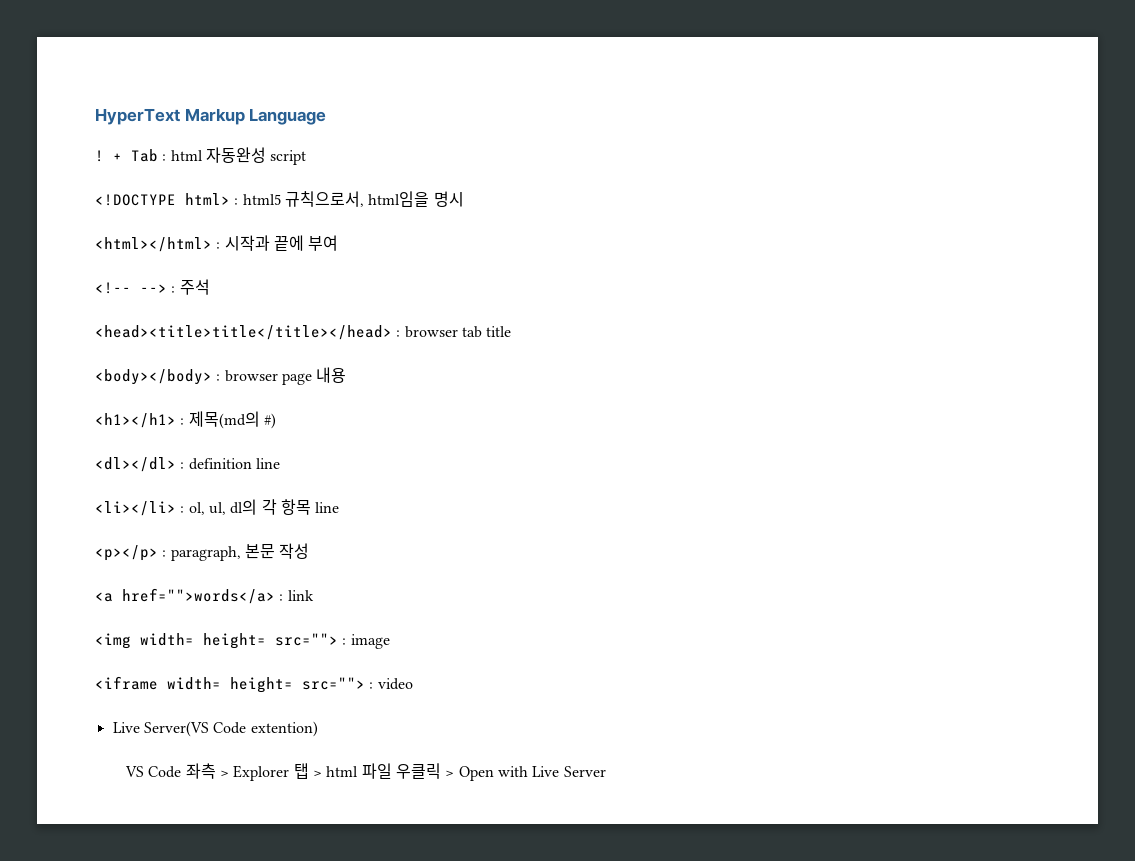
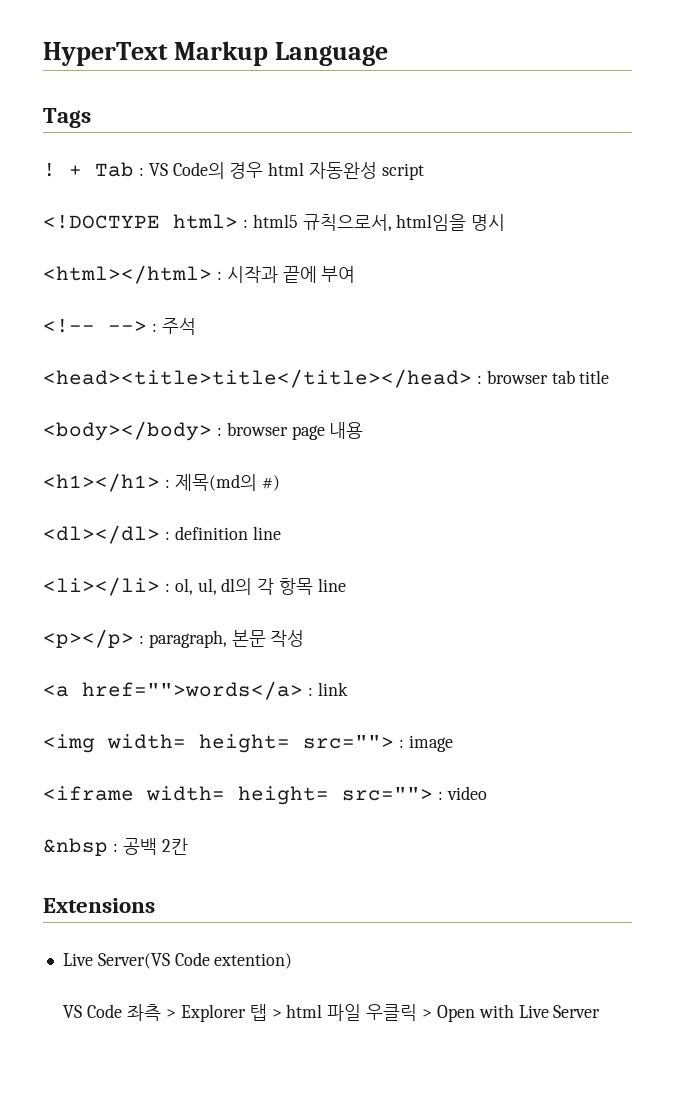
(327, 116) none -> [43,108,91,128] // Tags
(167, 157) none -> [148,162,264,179] VS Code의 경우
(413, 684) none -> [43,838,188,856] [43,898,155,913] // &nbsp : 공백 2칸 // Extensions

